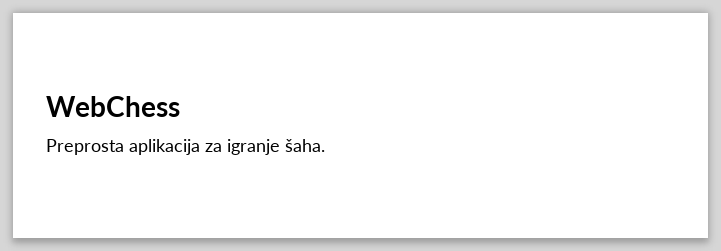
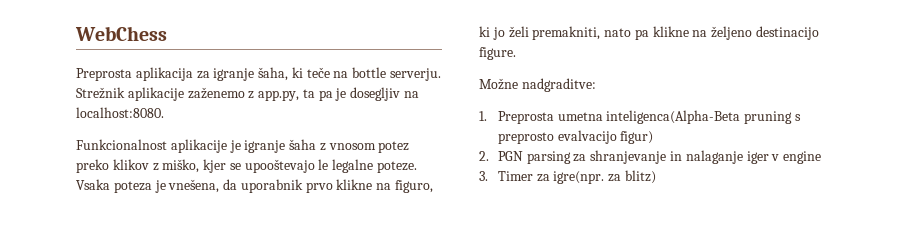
[285,139,325,152] šaha. -> [258,67,442,81] [76,87,420,101] [76,107,164,118] [76,139,410,153] [76,159,418,173] [76,179,434,193] [479,26,820,40] [479,47,516,60] [479,78,596,92] [479,110,802,124] [497,130,654,144] [479,150,822,164] [479,170,657,184] šaha, ki teče na bottle serverju. Strežnik aplikacije zaženemo z app.py, ta pa je dosegljiv na localhost:8080. // Funkcionalnost aplikacije je igranje šaha z vnosom potez preko klikov z miško, kjer se upooštevajo le legalne poteze. Vsaka poteza je vnešena, da uporabnik prvo klikne na figuro, ki jo želi premakniti, nato pa klikne na željeno destinacijo figure. // Možne nadgraditve: // 1. Preprosta umetna inteligenca(Alpha-Beta pruning s preprosto evalvacijo figur) // 2. PGN parsing za shranjevanje in nalaganje iger v engine // 3. Timer za igre(npr. za blitz)

